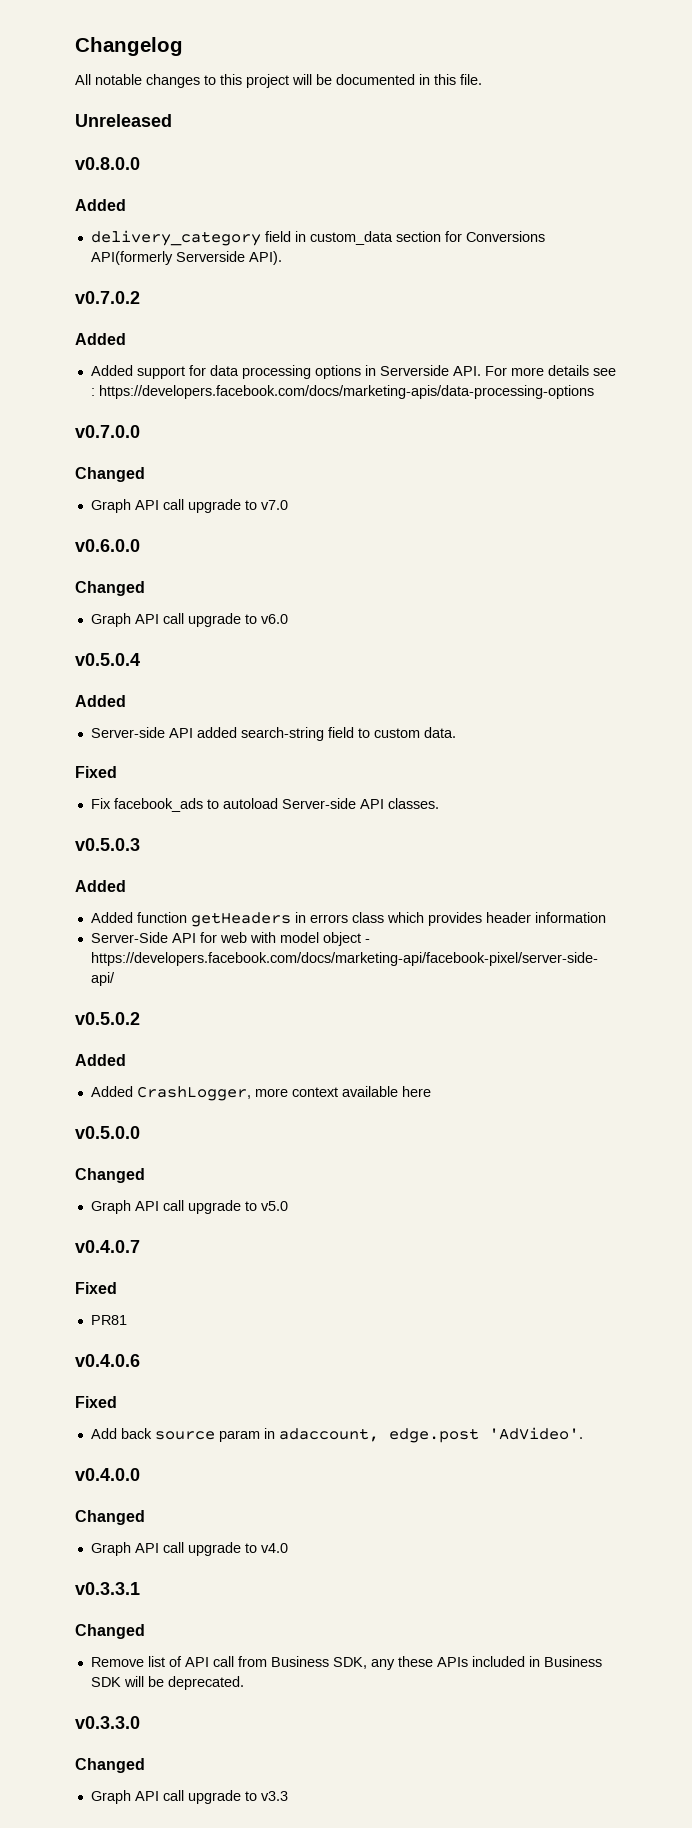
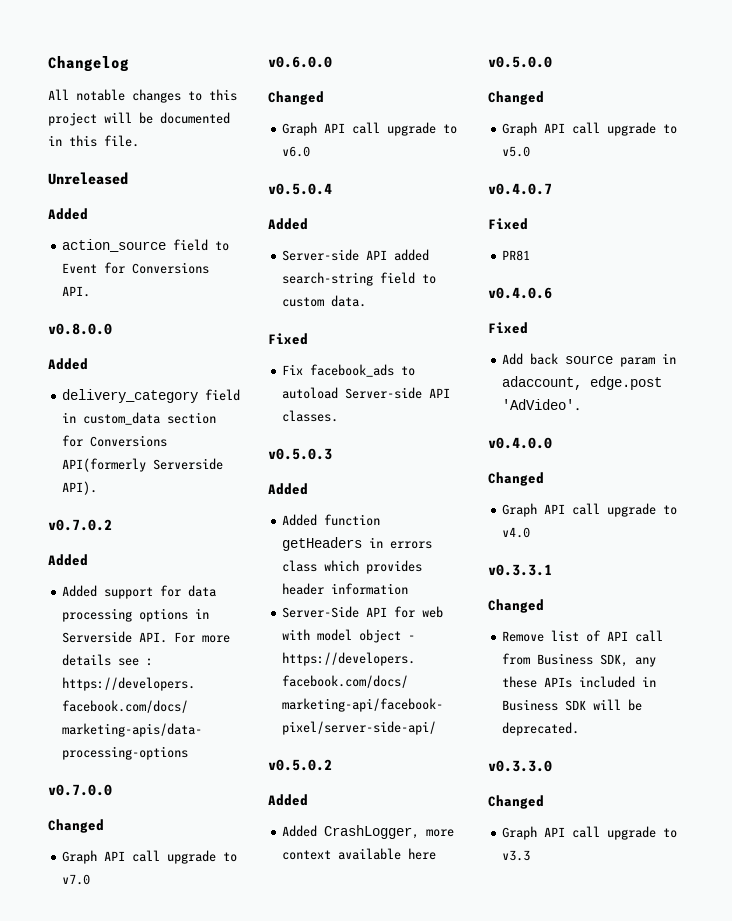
(172, 120) none -> [48,208,88,220] [62,239,230,252] [62,262,210,274] [62,286,91,297] // Added // action_source field to Event for Conversions API.

